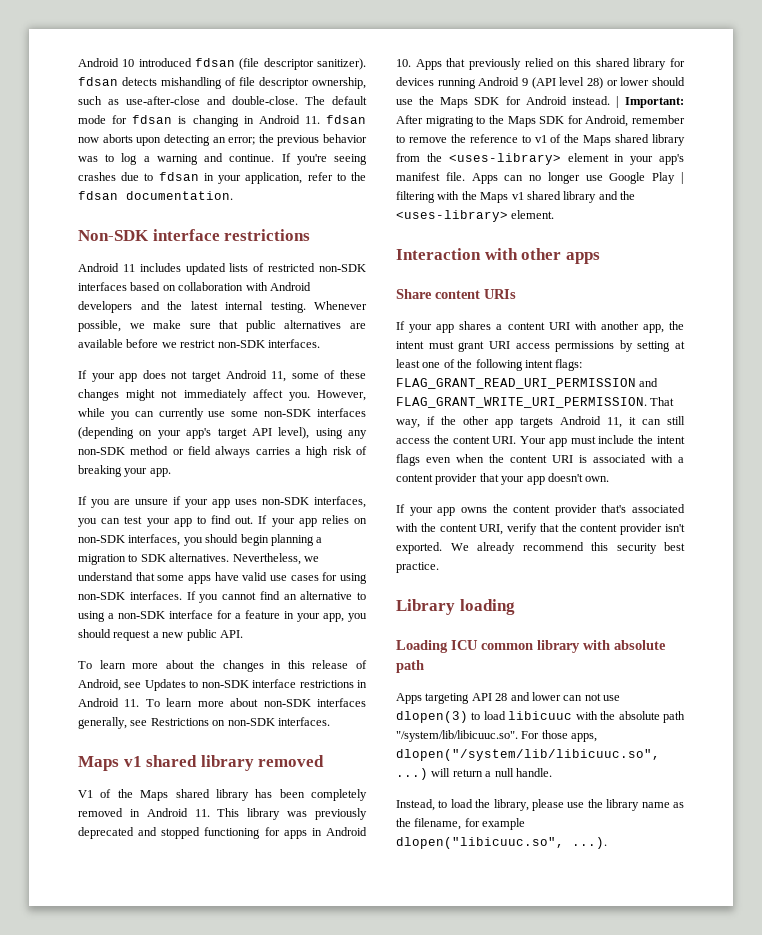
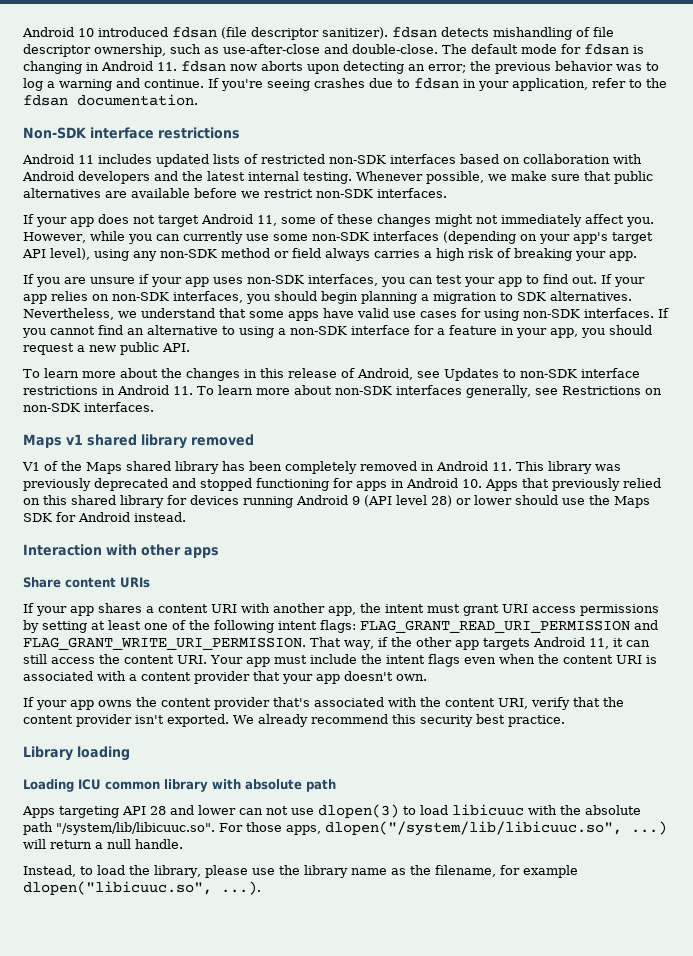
[615,96,684,108] [396,115,685,127] [396,134,685,146] [396,153,684,165] [396,172,684,184] [396,191,635,203] [396,210,555,222] | Important: After migrating to the Maps SDK for Android, remember to remove the reference to v1 of the Maps shared library from the <uses-library> element in your app's manifest file. Apps can no longer use Google Play | filtering with the Maps v1 shared library and the <uses-library> element. -> (186, 517) none

